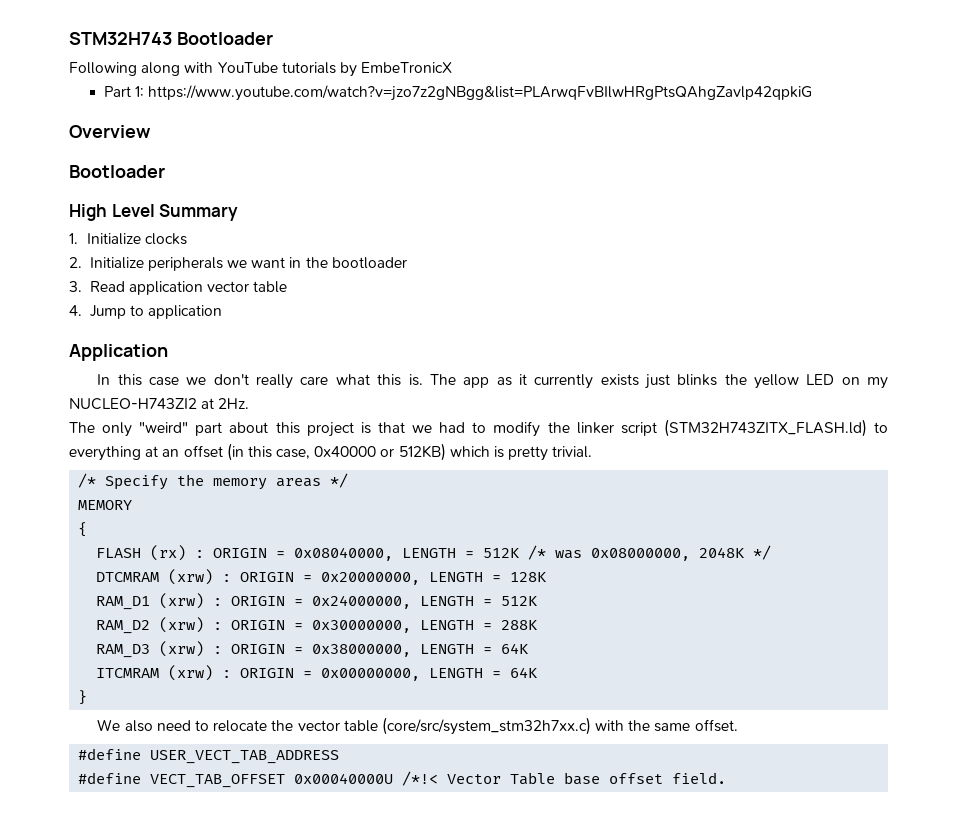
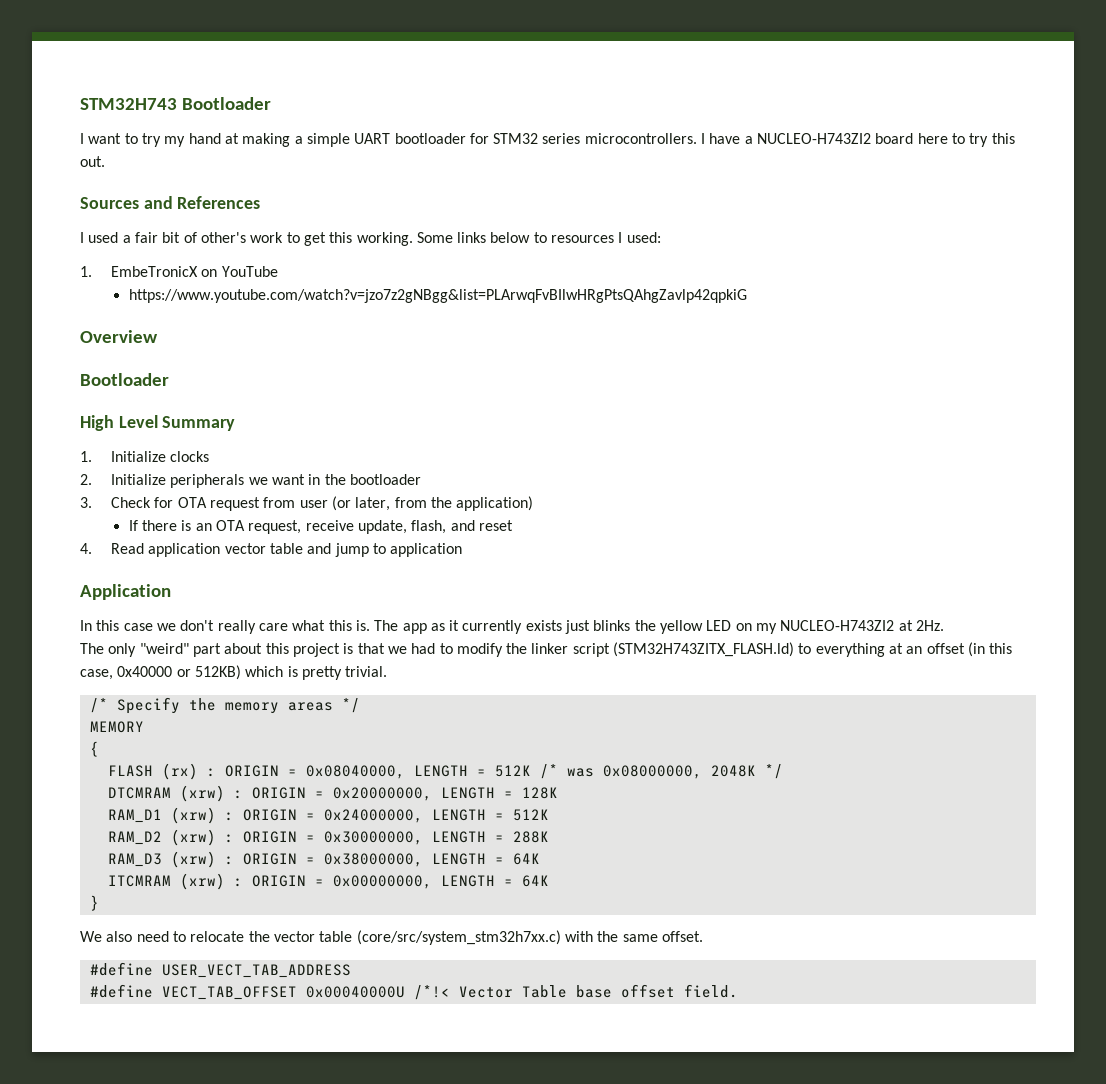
[69,62,453,77] [103,86,145,97] Following along with YouTube tutorials by EmbeTronicX // Part 1: -> [80,133,1015,147] [80,156,105,167] [80,196,261,209] [80,232,661,246] [80,266,278,277] I want to try my hand at making a simple UART bootloader for STM32 series microcontrollers. I have a NUCLEO-H743ZI2 board here to try this out. // Sources and References // I used a fair bit of other's work to get this working. Some links below to resources I used: // 1. EmbeTronicX on YouTube //
(82, 286) none -> [111,496,534,511] [128,520,513,534] [80,543,92,554] Check for OTA request from user (or later, from the application) // If there is an OTA request, receive update, flash, and reset // 4.
[69,305,126,319] // 4. Jump -> [307,543,369,557] and jump

